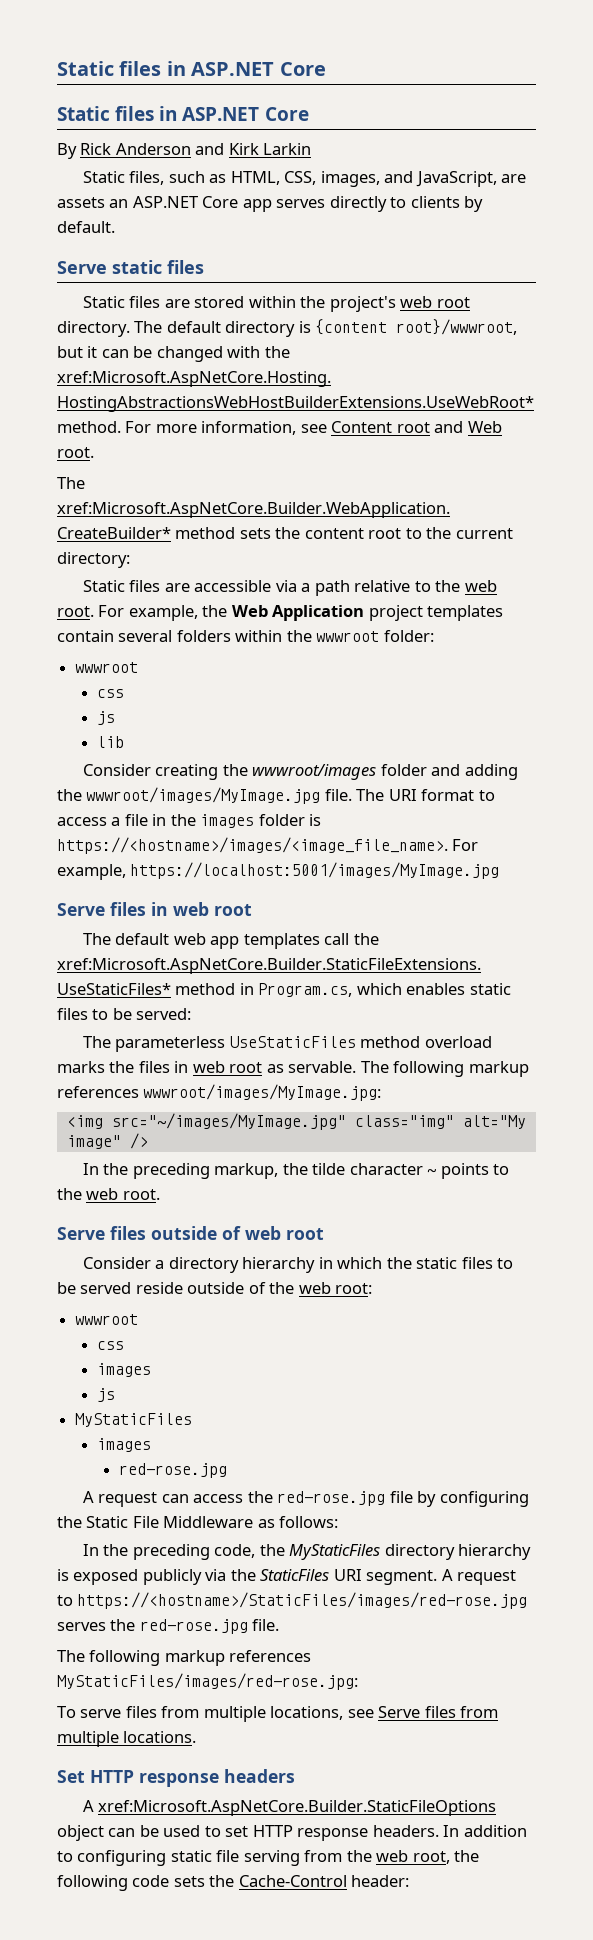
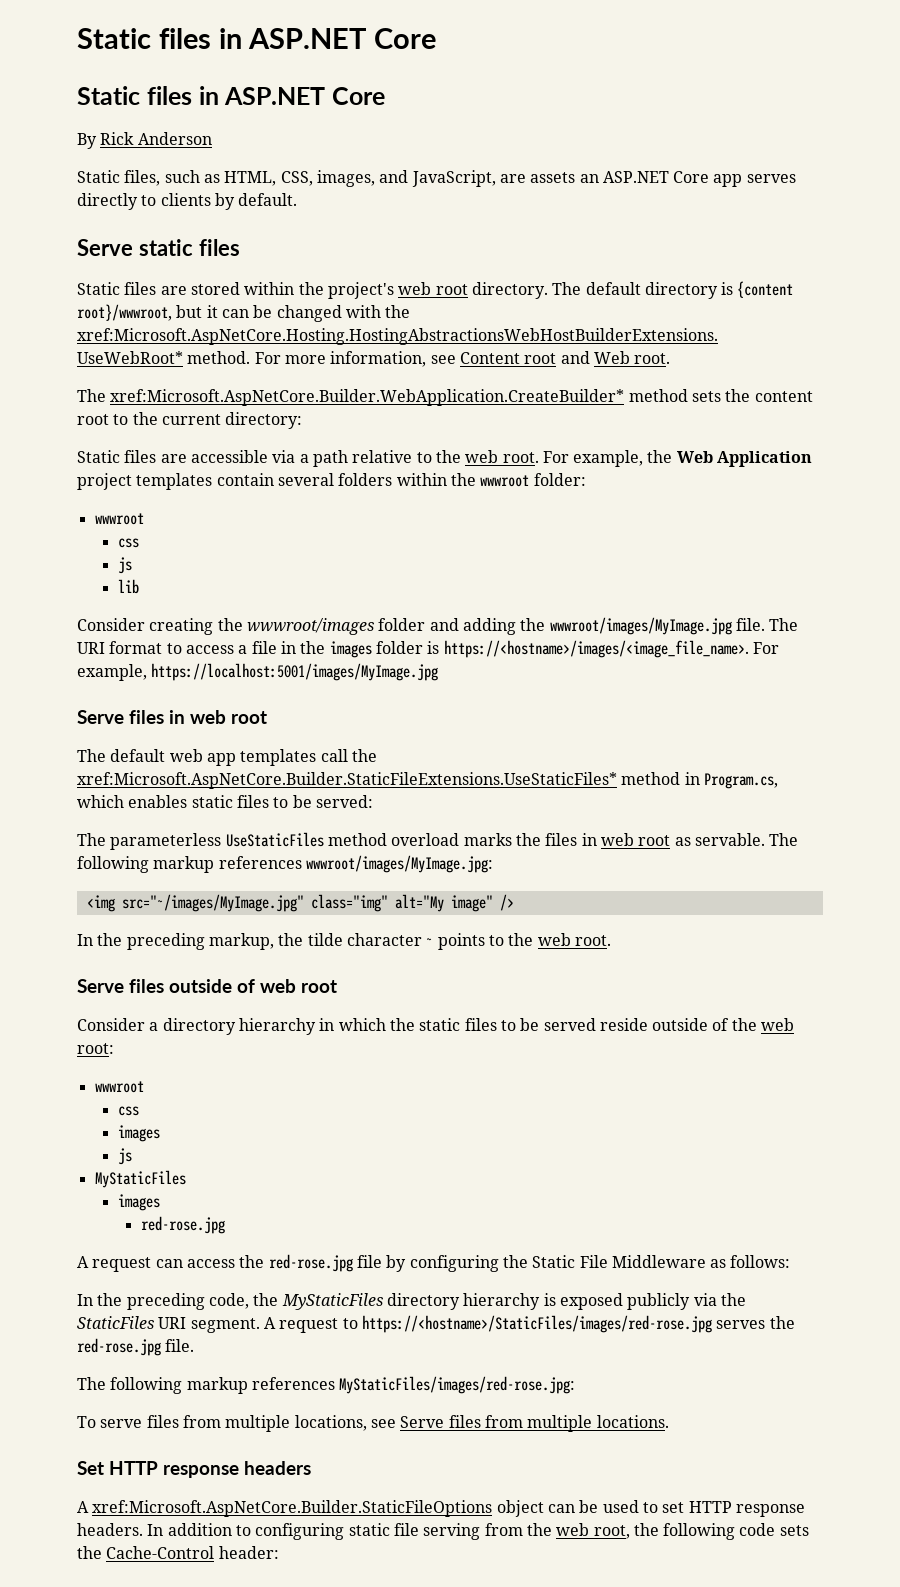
[195,143,312,155] and Kirk Larkin -> (212, 138) none

